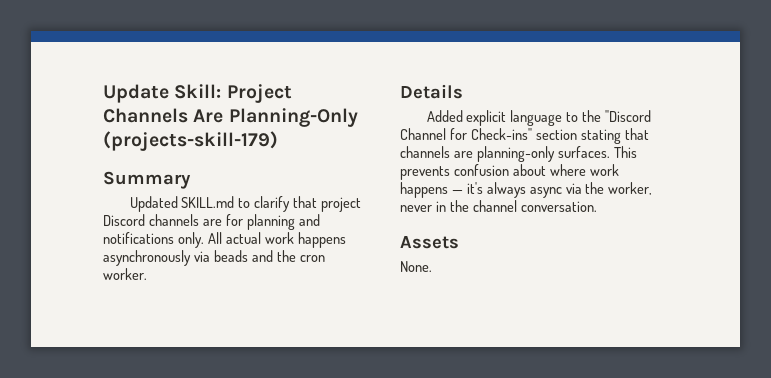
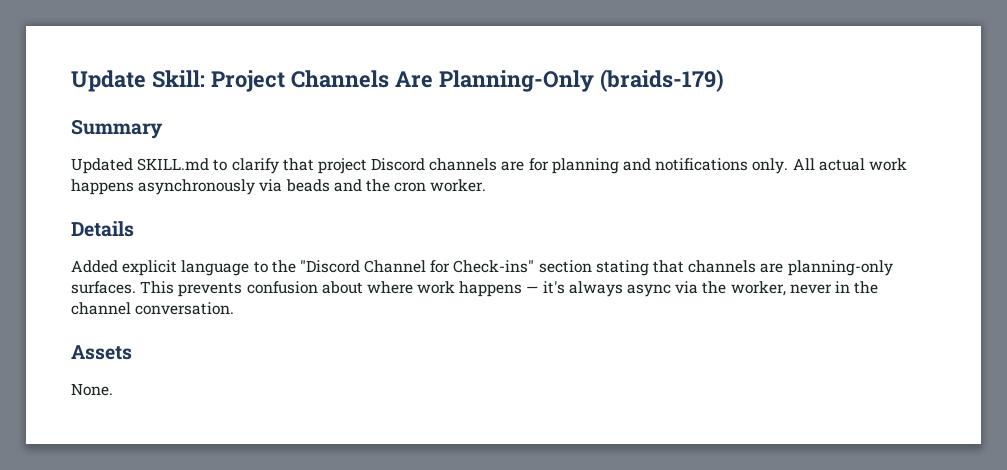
[103,131,278,151] (projects-skill-179) -> [599,69,724,92] (braids-179)

